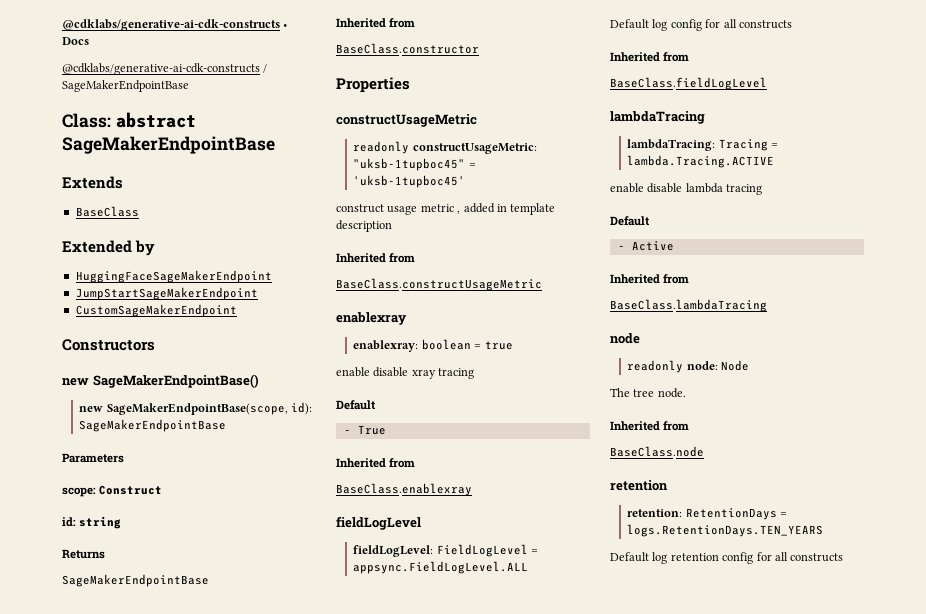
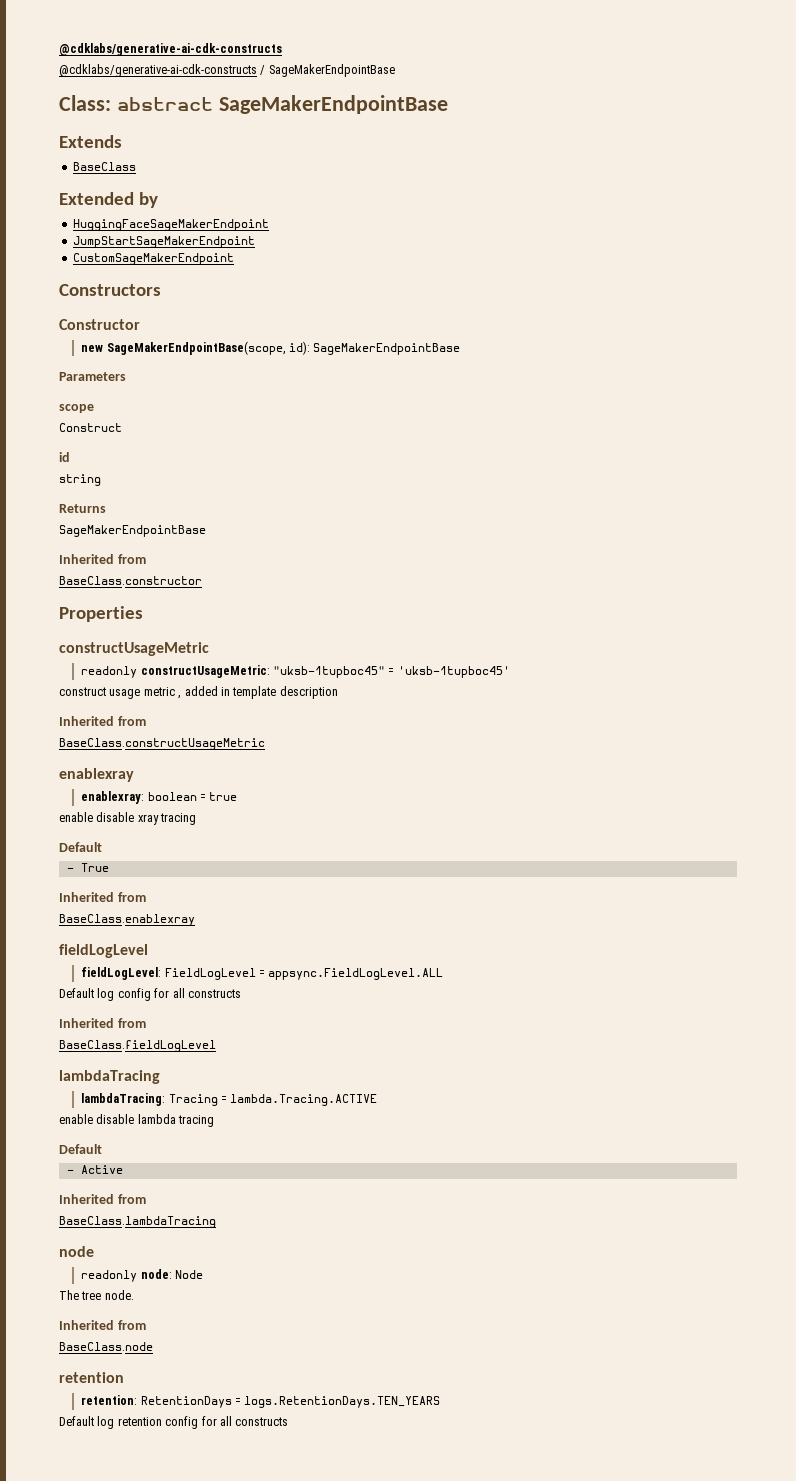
[62,19,288,31] [62,37,89,45] @cdklabs/generative-ai-cdk-constructs • Docs -> [59,43,282,56] @cdklabs/generative-ai-cdk-constructs
[62,374,259,388] new SageMakerEndpointBase() -> [59,319,140,330] Constructor
[62,487,96,497] scope: -> [59,404,94,413] scope //
[62,517,76,527] id: -> [59,452,70,462] id //

